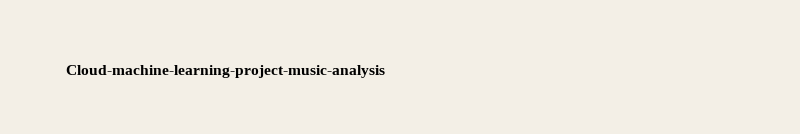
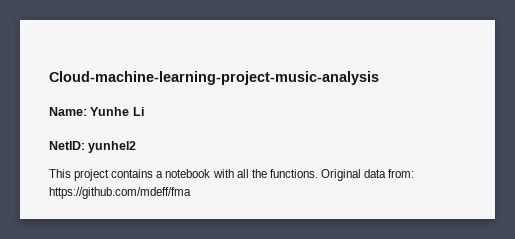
(385, 71) none -> [49,107,144,116] [49,141,137,153] [49,169,415,181] [49,187,191,199] // Name: Yunhe Li // NetID: yunhel2 // This project contains a notebook with all the functions. Original data from: https://github.com/mdeff/fma

